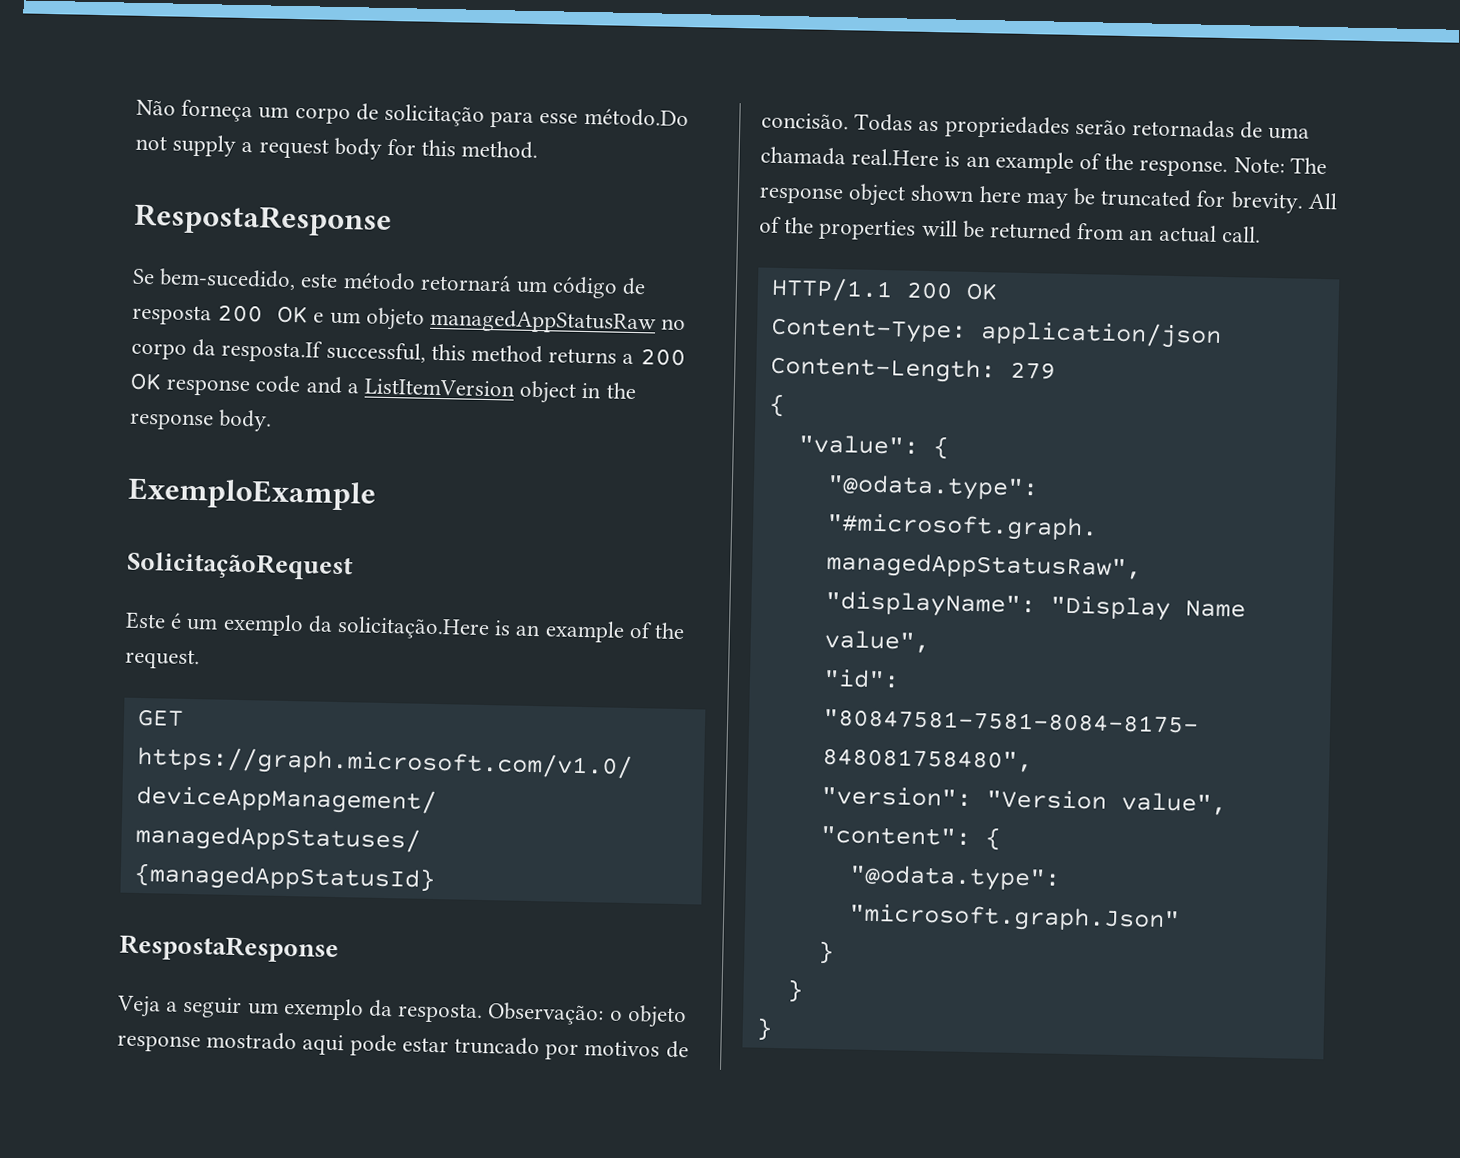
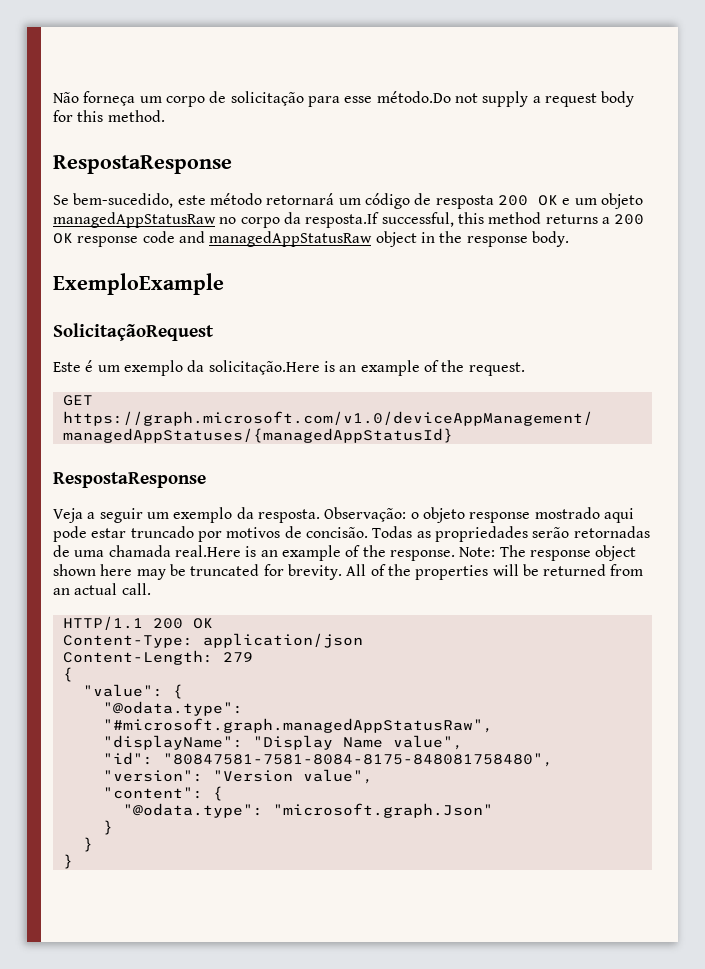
[346,378,516,397] a ListItemVersion -> [209,231,373,247] managedAppStatusRaw

